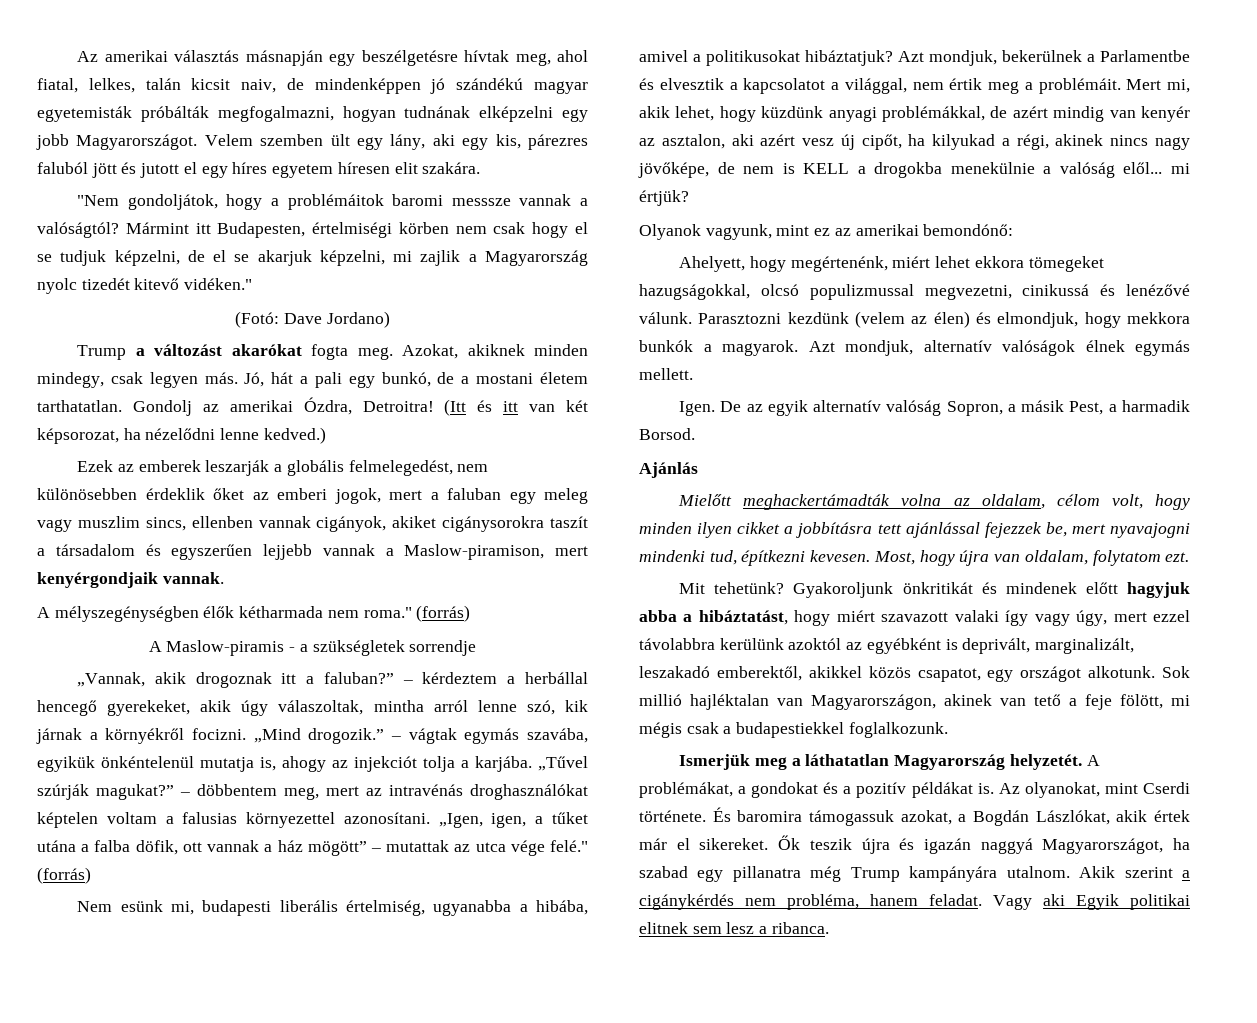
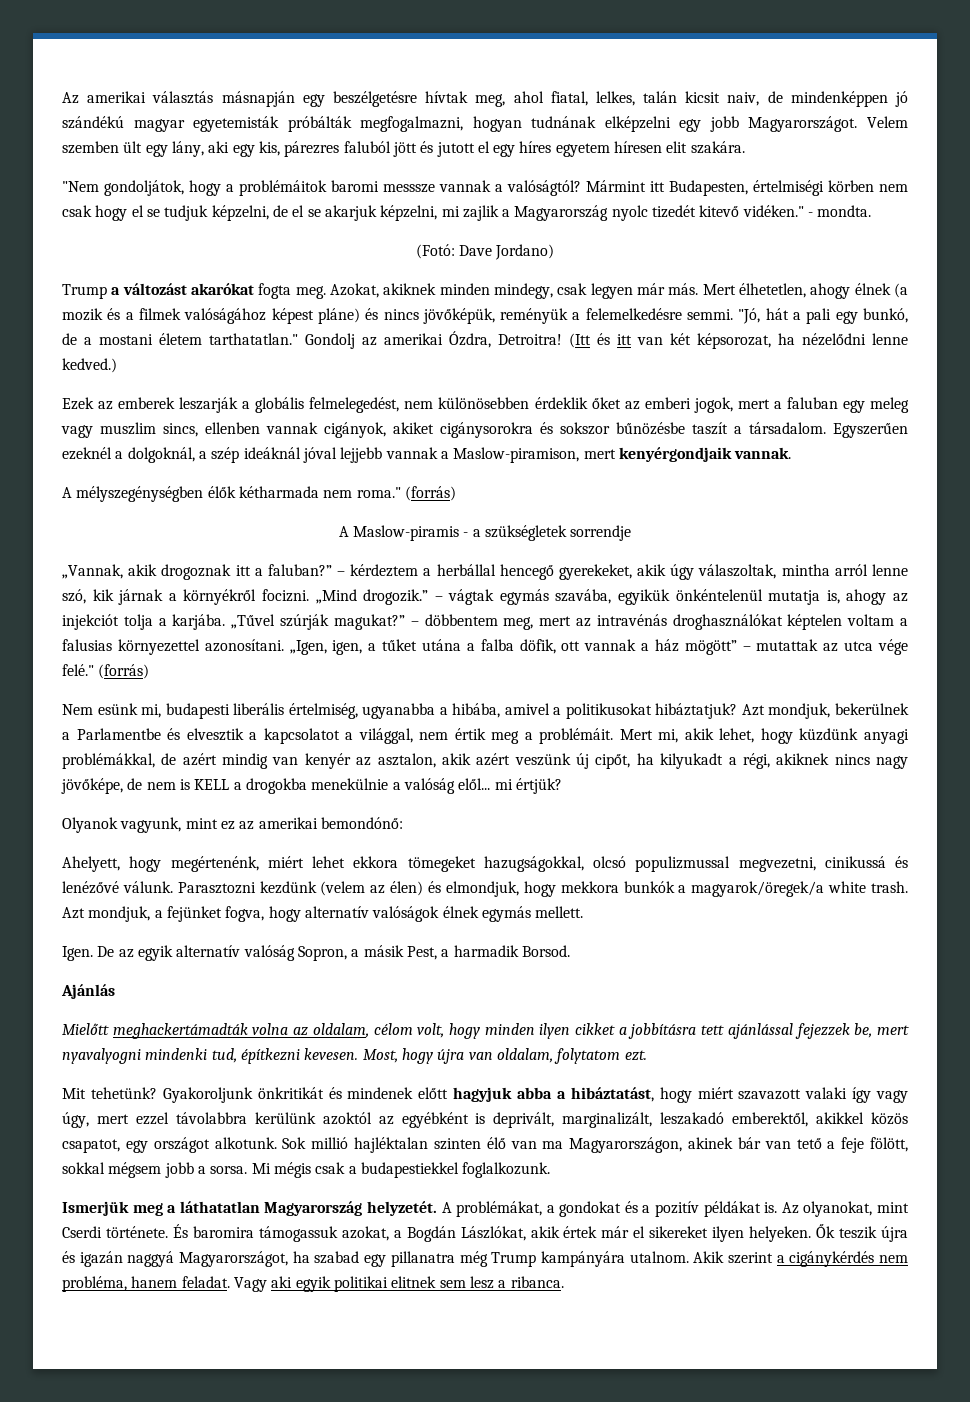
(253, 284) none -> [808,205,872,217] - mondta.
[204,372,265,387] más. Jó, -> [637,283,909,299] [62,308,761,324] már más. Mert élhetetlen, ahogy élnek (a mozik és a filmek valóságához képest pláne) és nincs jövőképük, reményük a felemelkedésre semmi. "Jó,
[37,400,122,412] tarthatatlan. -> [209,333,298,345] tarthatatlan."
[550,516,588,528] [37,544,253,560] taszít a társadalom és egyszerűen -> [540,422,908,438] [62,447,337,463] és sokszor bűnözésbe taszít a társadalom. Egyszerűen ezeknél a dolgoknál, a szép ideáknál jóval
[731,134,835,146] aki azért vesz -> [441,753,571,766] akik azért veszünk
[932,134,996,150] kilyukad -> [660,753,724,769] kilyukadt
[1055,134,1104,146] akinek -> [776,753,830,765] akiknek
[722,340,913,356] magyarok. Azt mondjuk, -> [691,881,909,897] [62,906,301,922] magyarok/öregek/a white trash. Azt mondjuk, a fejünket fogva, hogy
[1110,523,1190,538] nyavajogni -> [62,1048,141,1064] nyavalyogni
[777,698,803,706] van -> [433,1137,564,1150] szinten élő van ma
(992, 700) none -> [737,1137,761,1149] bár
[1171,695,1190,706] mi -> [62,1162,271,1178] sokkal mégsem jobb a sorsa. Mi
[699,838,769,850] sikereket. -> [649,1226,812,1242] sikereket ilyen helyeken.
[1076,894,1119,910] Egyik -> [295,1276,331,1292] egyik

